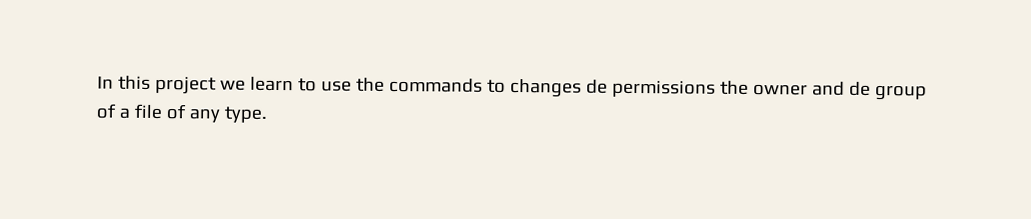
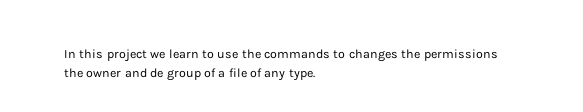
[585,79,608,94] de -> [401,49,421,59] the

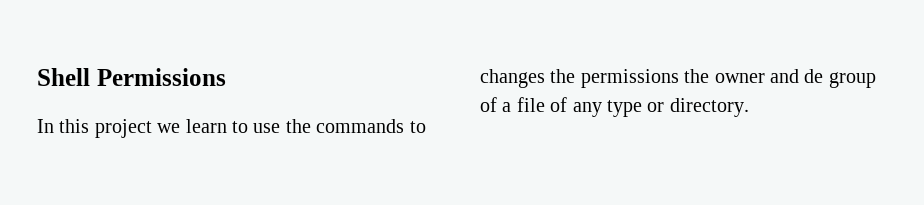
(64, 54) none -> [37,68,226,86] Shell Permissions //
[288,69,315,81] type. -> [607,98,749,117] type or directory.

